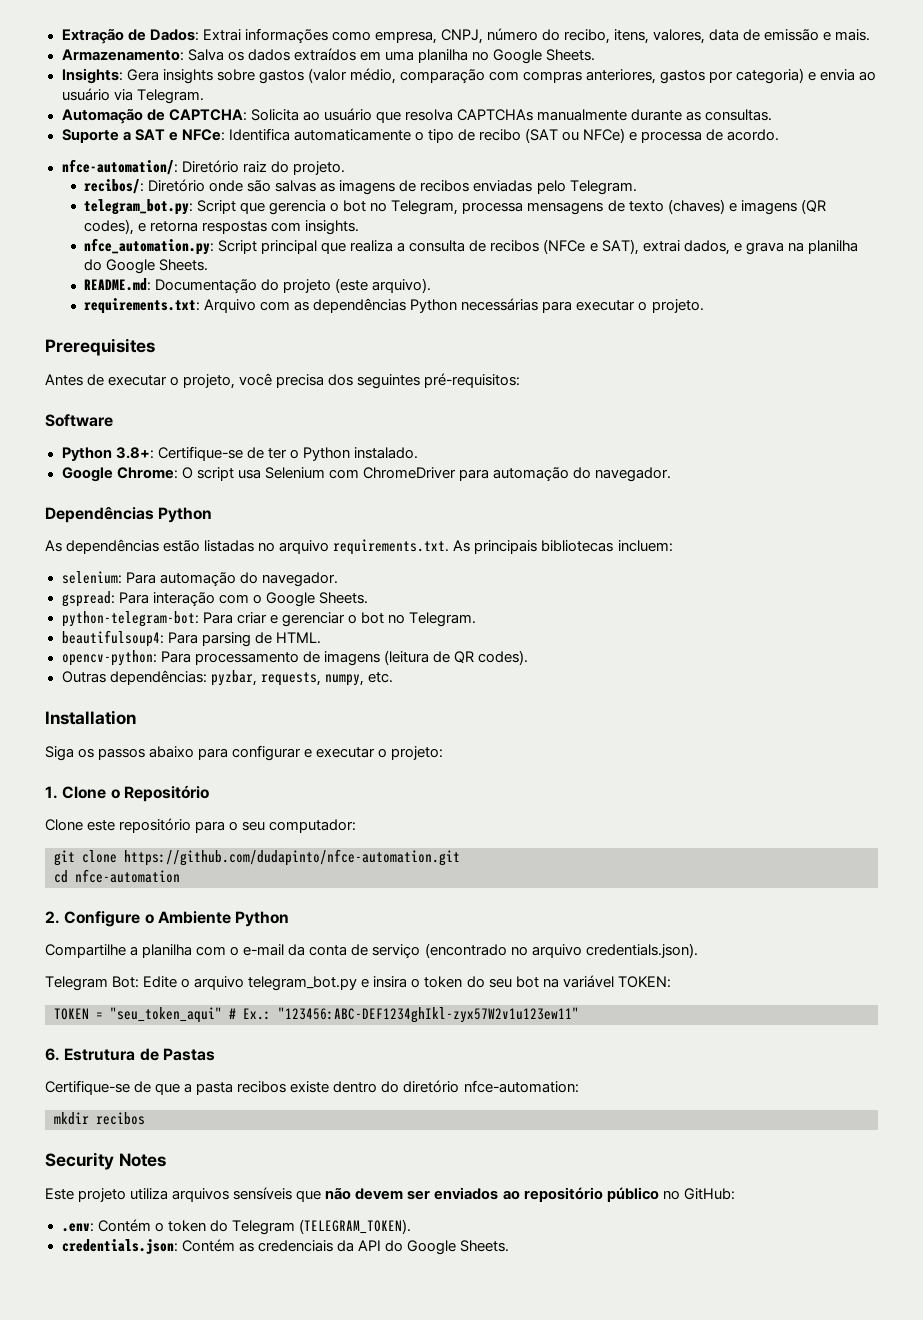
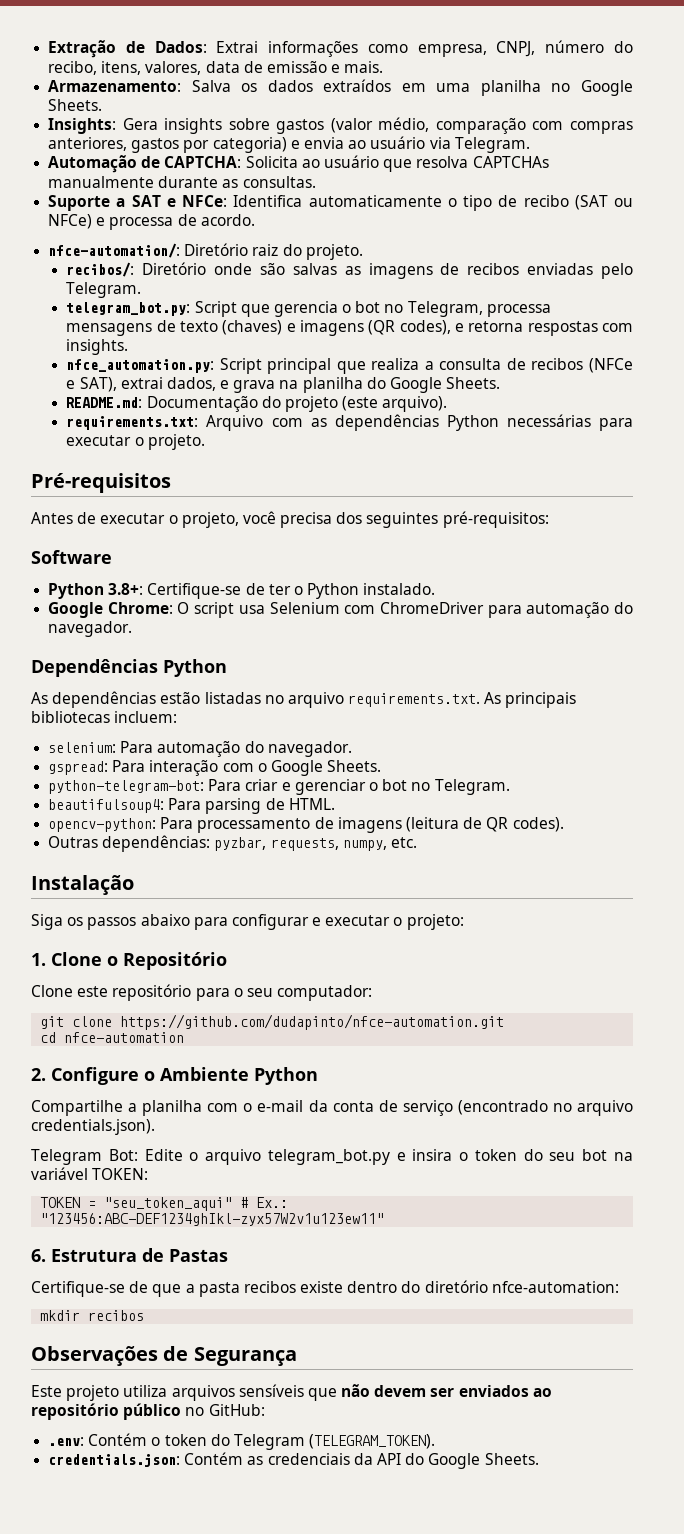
[45,338,155,356] Prerequisites -> [31,473,171,493] Pré-requisitos
[45,710,136,725] Installation -> [31,875,134,895] Instalação
[45,1152,166,1170] Security Notes -> [31,1346,297,1366] Observações de Segurança

